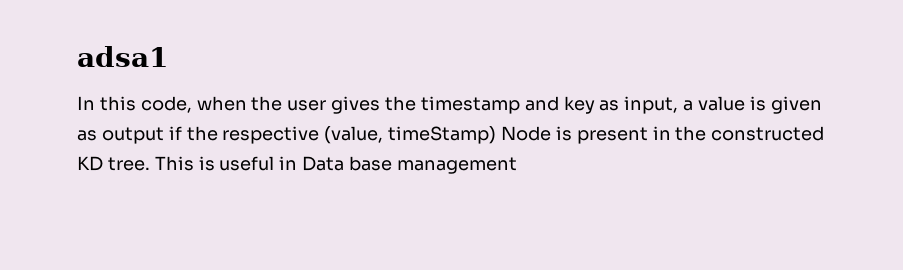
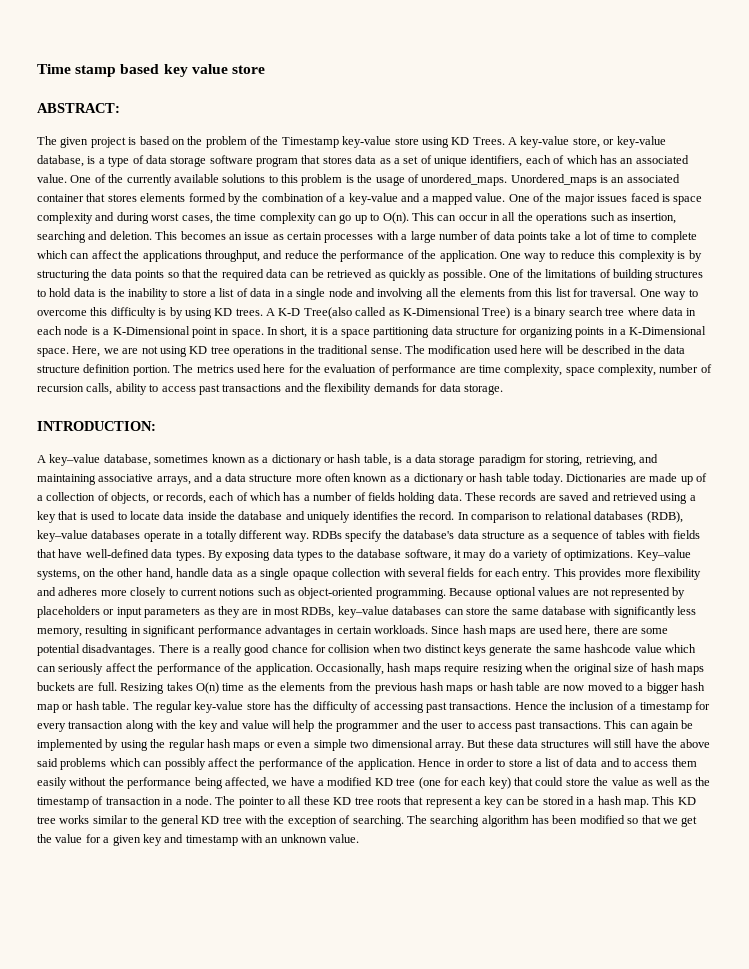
[77,46,168,67] [77,96,822,114] [77,126,825,144] [77,156,517,174] adsa1 // In this code, when the user gives the timestamp and key as input, a value is given as output if the respective (value, timeStamp) Node is present in the constructed KD tree. This is useful in Data base management -> [37,64,265,77] [37,103,120,113] [37,136,666,148] [37,155,689,167] [37,174,680,186] [37,193,703,205] [37,212,677,224] [37,231,697,243] [37,250,702,262] [37,269,704,281] [37,288,698,300] [37,307,697,319] [37,326,707,338] [37,345,686,357] [37,364,712,376] [37,383,503,395] [37,421,156,431] [37,454,659,466] [37,473,707,485] [37,492,696,504] [37,511,683,523] [37,530,700,542] [37,549,691,561] [37,568,701,580] [37,587,686,599] [37,606,697,618] [37,625,669,637] [37,644,697,656] [37,663,705,675] [37,682,705,694] [37,701,710,713] [37,720,694,732] [37,739,711,751] [37,758,697,770] [37,777,710,789] [37,796,696,808] [37,815,698,827] [37,834,360,846] Time stamp based key value store // ABSTRACT: // The given project is based on the problem of the Timestamp key-value store using KD Trees. A key-value store, or key-value database, is a type of data storage software program that stores data as a set of unique identifiers, each of which has an associated value. One of the currently available solutions to this problem is the usage of unordered_maps. Unordered_maps is an associated container that stores elements formed by the combination of a key-value and a mapped value. One of the major issues faced is space complexity and during worst cases, the time complexity can go up to O(n). This can occur in all the operations such as insertion, searching and deletion. This becomes an issue as certain processes with a large number of data points take a lot of time to complete which can affect the applications throughput, and reduce the performance of the application. One way to reduce this complexity is by structuring the data points so that the required data can be retrieved as quickly as possible. One of the limitations of building structures to hold data is the inability to store a list of data in a single node and involving all the elements from this list for traversal. One way to overcome this difficulty is by using KD trees. A K-D Tree(also called as K-Dimensional Tree) is a binary search tree where data in each node is a K-Dimensional point in space. In short, it is a space partitioning data structure for organizing points in a K-Dimensional space. Here, we are not using KD tree operations in the traditional sense. The modification used here will be described in the data structure definition portion. The metrics used here for the evaluation of performance are time complexity, space complexity, number of recursion calls, ability to access past transactions and the flexibility demands for data storage. // INTRODUCTION: // A key–value database, sometimes known as a dictionary or hash table, is a data storage paradigm for storing, retrieving, and maintaining associative arrays, and a data structure more often known as a dictionary or hash table today. Dictionaries are made up of a collection of objects, or records, each of which has a number of fields holding data. These records are saved and retrieved using a key that is used to locate data inside the database and uniquely identifies the record. In comparison to relational databases (RDB), key–value databases operate in a totally different way. RDBs specify the database's data structure as a sequence of tables with fields that have well-defined data types. By exposing data types to the database software, it may do a variety of optimizations. Key–value systems, on the other hand, handle data as a single opaque collection with several fields for each entry. This provides more flexibility and adheres more closely to current notions such as object-oriented programming. Because optional values are not represented by placeholders or input parameters as they are in most RDBs, key–value databases can store the same database with significantly less memory, resulting in significant performance advantages in certain workloads. Since hash maps are used here, there are some potential disadvantages. There is a really good chance for collision when two distinct keys generate the same hashcode value which can seriously affect the performance of the application. Occasionally, hash maps require resizing when the original size of hash maps buckets are full. Resizing takes O(n) time as the elements from the previous hash maps or hash table are now moved to a bigger hash map or hash table. The regular key-value store has the difficulty of accessing past transactions. Hence the inclusion of a timestamp for every transaction along with the key and value will help the programmer and the user to access past transactions. This can again be implemented by using the regular hash maps or even a simple two dimensional array. But these data structures will still have the above said problems which can possibly affect the performance of the application. Hence in order to store a list of data and to access them easily without the performance being affected, we have a modified KD tree (one for each key) that could store the value as well as the timestamp of transaction in a node. The pointer to all these KD tree roots that represent a key can be stored in a hash map. This KD tree works similar to the general KD tree with the exception of searching. The searching algorithm has been modified so that we get the value for a given key and timestamp with an unknown value.

